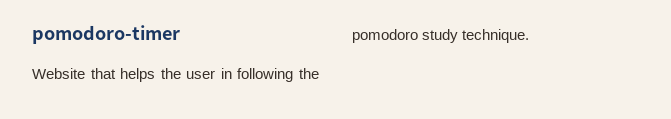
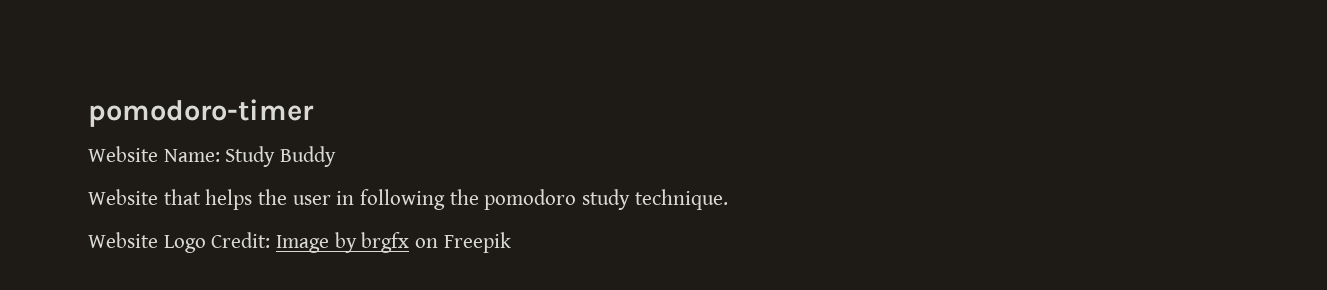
(180, 34) none -> [88,146,337,167] // Website Name: Study Buddy
(530, 36) none -> [88,232,511,253] // Website Logo Credit: Image by brgfx on Freepik

